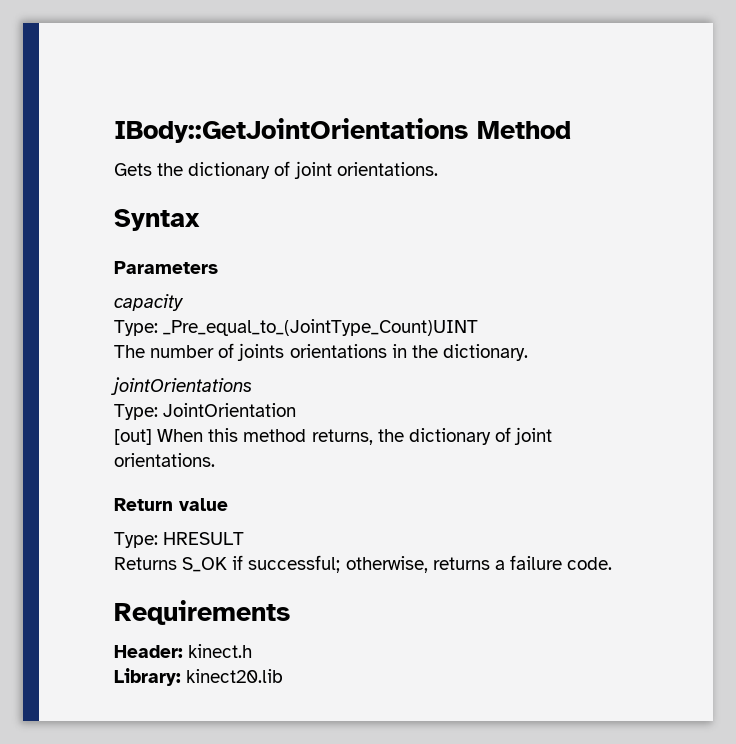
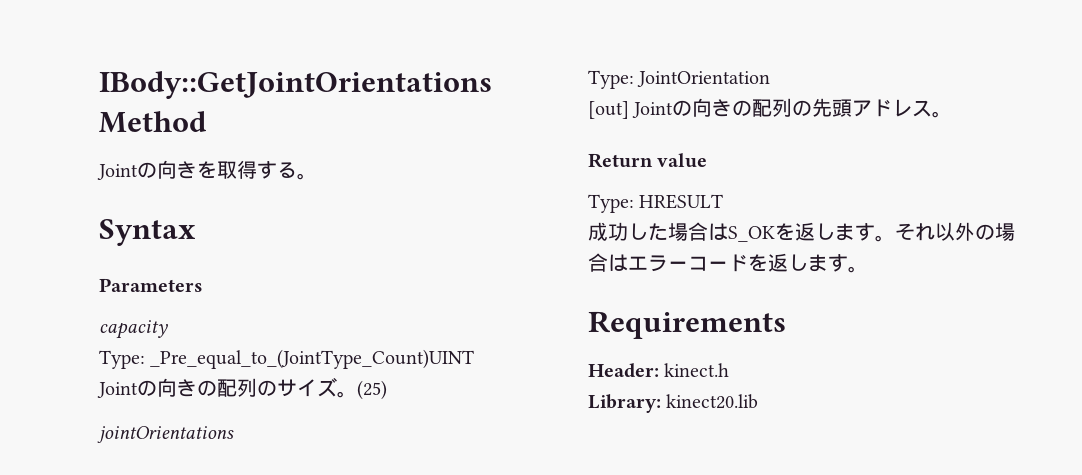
[114,161,438,179] Gets the dictionary of joint orientations. -> [97,160,317,180] Jointの向きを取得する。
[114,343,528,361] [111,377,252,395] [114,403,297,420] [114,427,553,445] [114,453,215,467] [114,498,228,511] [114,532,245,548] [114,555,613,573] The number of joints orientations in the dictionary. // jointOrientations // Type: JointOrientation // [out] When this method returns, the dictionary of joint orientations. // Return value // Type: HRESULT // Returns S_OK if successful; otherwise, returns a failure code. -> [97,377,387,400] [97,426,234,443] [588,70,771,89] [588,98,953,119] [588,153,708,168] [588,194,724,213] [588,222,1015,242] [588,253,868,273] Jointの向きの配列のサイズ。(25) // jointOrientations // Type: JointOrientation // [out] Jointの向きの配列の先頭アドレス。 // Return value // Type: HRESULT // 成功した場合はS_OKを返します。それ以外の場合はエラーコードを返します。

